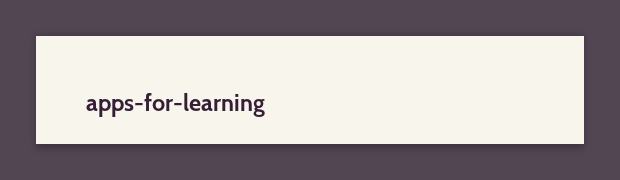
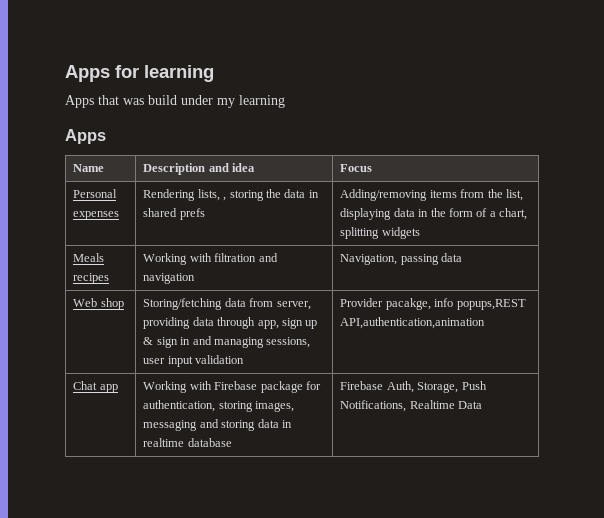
[86,93,265,117] apps-for-learning -> [65,65,214,82] [65,95,285,108] [65,129,106,144] [73,164,105,172] [143,163,256,175] [340,164,373,172] [73,189,118,198] [73,211,120,220] [143,189,319,201] [143,208,205,220] [340,189,523,201] [340,208,528,220] [340,227,420,239] [73,253,105,262] [73,273,110,284] [143,253,278,265] [143,273,196,284] [340,253,463,265] [73,298,124,310] [143,298,311,310] [143,317,318,329] [143,336,311,348] [143,355,245,367] [340,298,526,310] [340,317,486,329] [73,381,118,393] [143,381,321,393] [143,400,295,412] [143,419,292,431] [143,438,232,447] [340,381,487,393] [340,400,483,412] Apps for learning // Apps that was build under my learning // Apps // Name | Description and idea | Focus // Personal expenses | Rendering lists, , storing the data in shared prefs | Adding/removing items from the list, displaying data in the form of a chart, splitting widgets // Meals recipes | Working with filtration and navigation | Navigation, passing data // Web shop | Storing/fetching data from server, providing data through app, sign up & sign in and managing sessions, user input validation | Provider pacakge, info popups,REST API,authentication,animation // Chat app | Working with Firebase package for authentication, storing images, messaging and storing data in realtime database | Firebase Auth, Storage, Push Notifications, Realtime Data

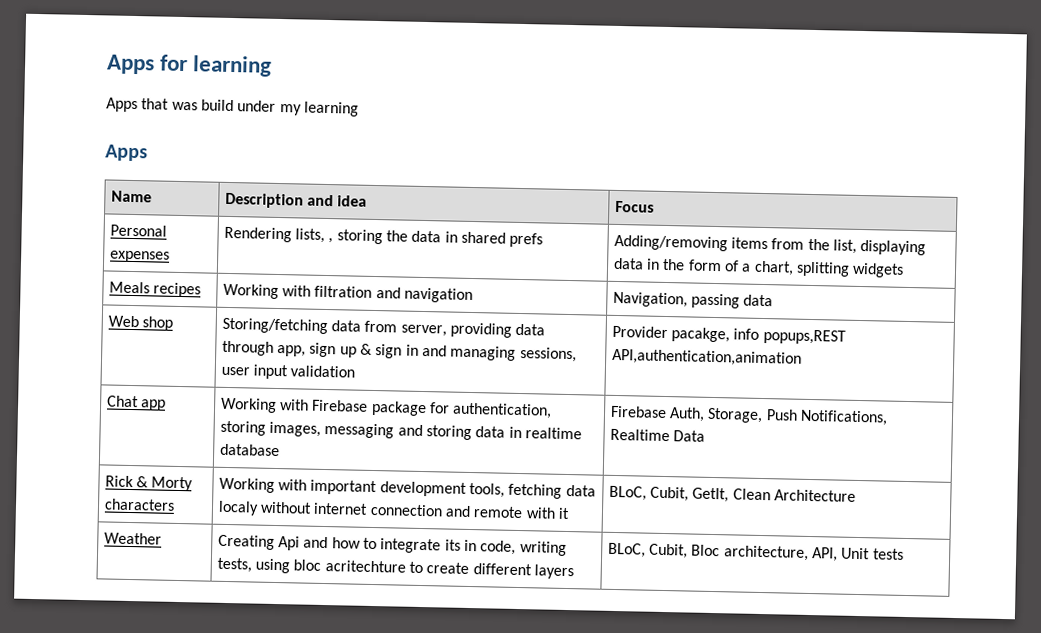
(483, 405) none -> [104,475,194,492] [103,498,175,511] [218,477,596,499] [217,500,570,520] [608,485,856,503] [103,532,162,545] [217,534,567,556] [216,557,574,580] [607,542,904,562] // Rick & Morty characters | Working with important development tools, fetching data localy without internet connection and remote with it | BLoC, Cubit, GetIt, Clean Architecture // Weather | Creating Api and how to integrate its in code, writing tests, using bloc acritechture to create different layers | BLoC, Cubit, Bloc architecture, API, Unit tests

